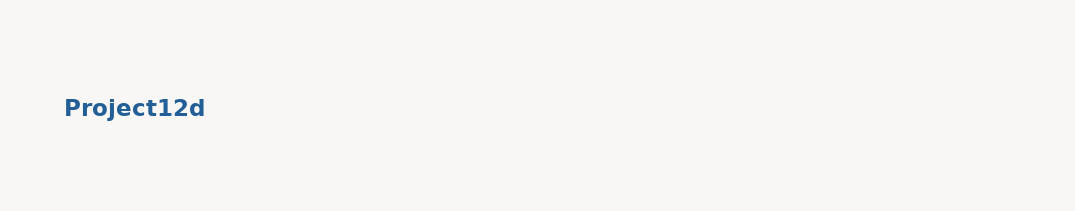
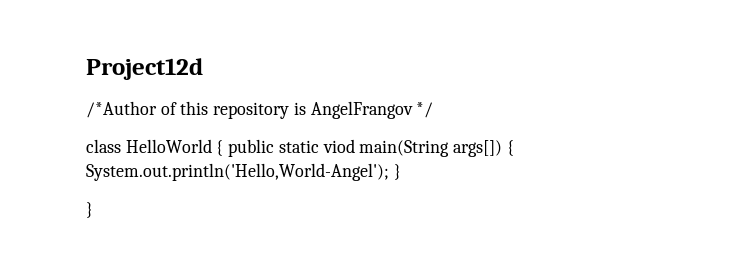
(205, 110) none -> [86,101,434,119] [86,139,514,157] [86,163,401,181] [86,202,93,218] // /*Author of this repository is AngelFrangov */ // class HelloWorld { public static viod main(String args[]) { System.out.println('Hello,World-Angel'); } // }

